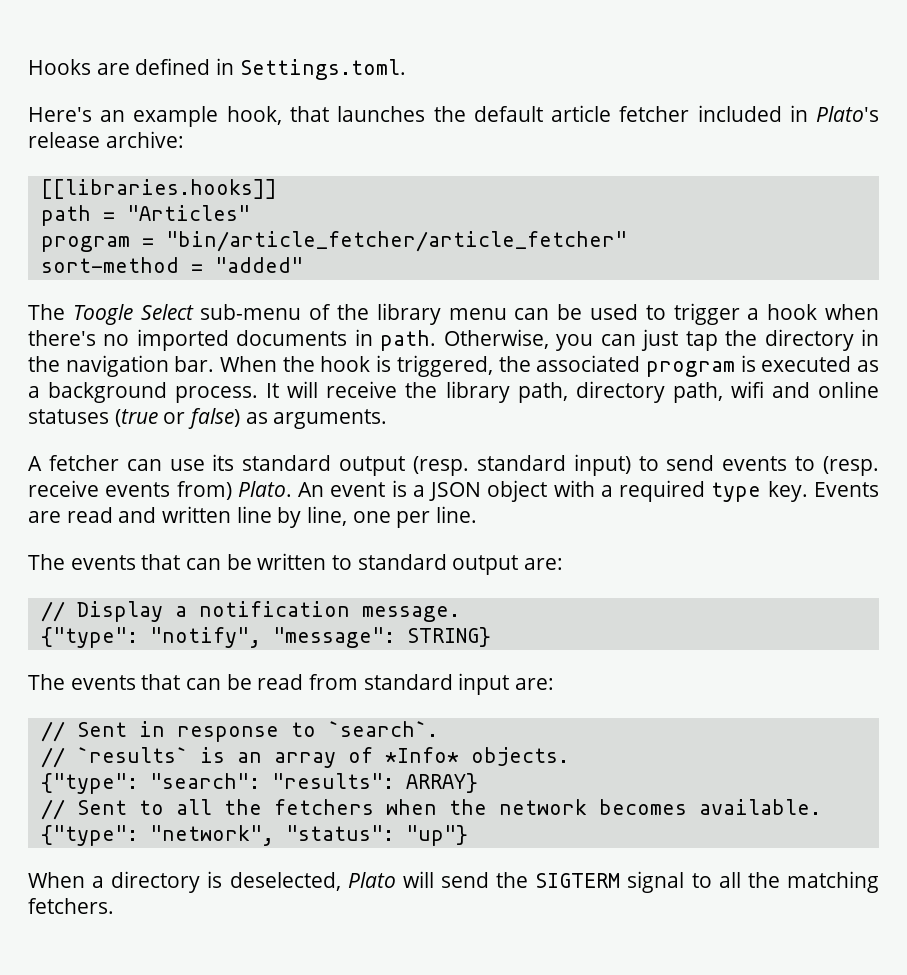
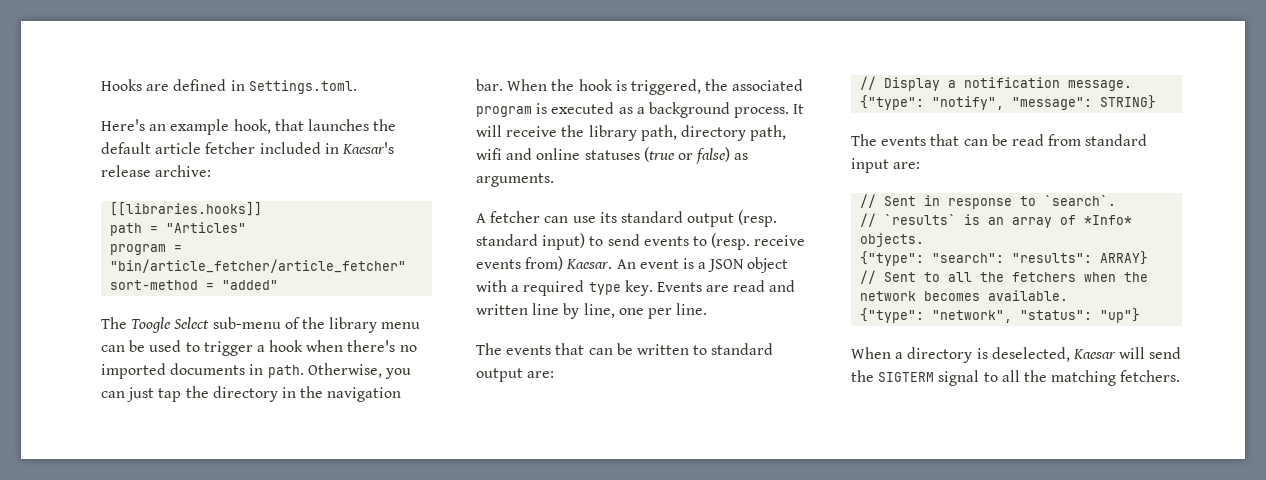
[816,106,880,122] Plato's -> [341,142,394,154] Kaesar's
[237,481,292,497] Plato. -> [566,259,613,269] Kaesar.
[347,872,396,888] Plato -> [1072,349,1116,359] Kaesar

